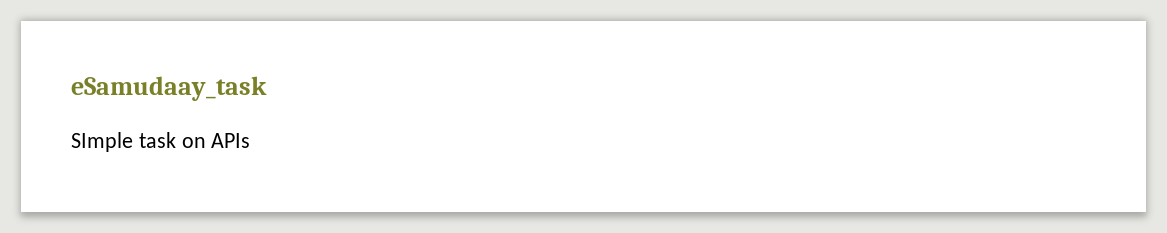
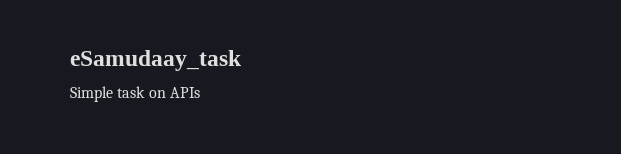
[71,132,133,152] SImple -> [70,86,113,102] Simple

